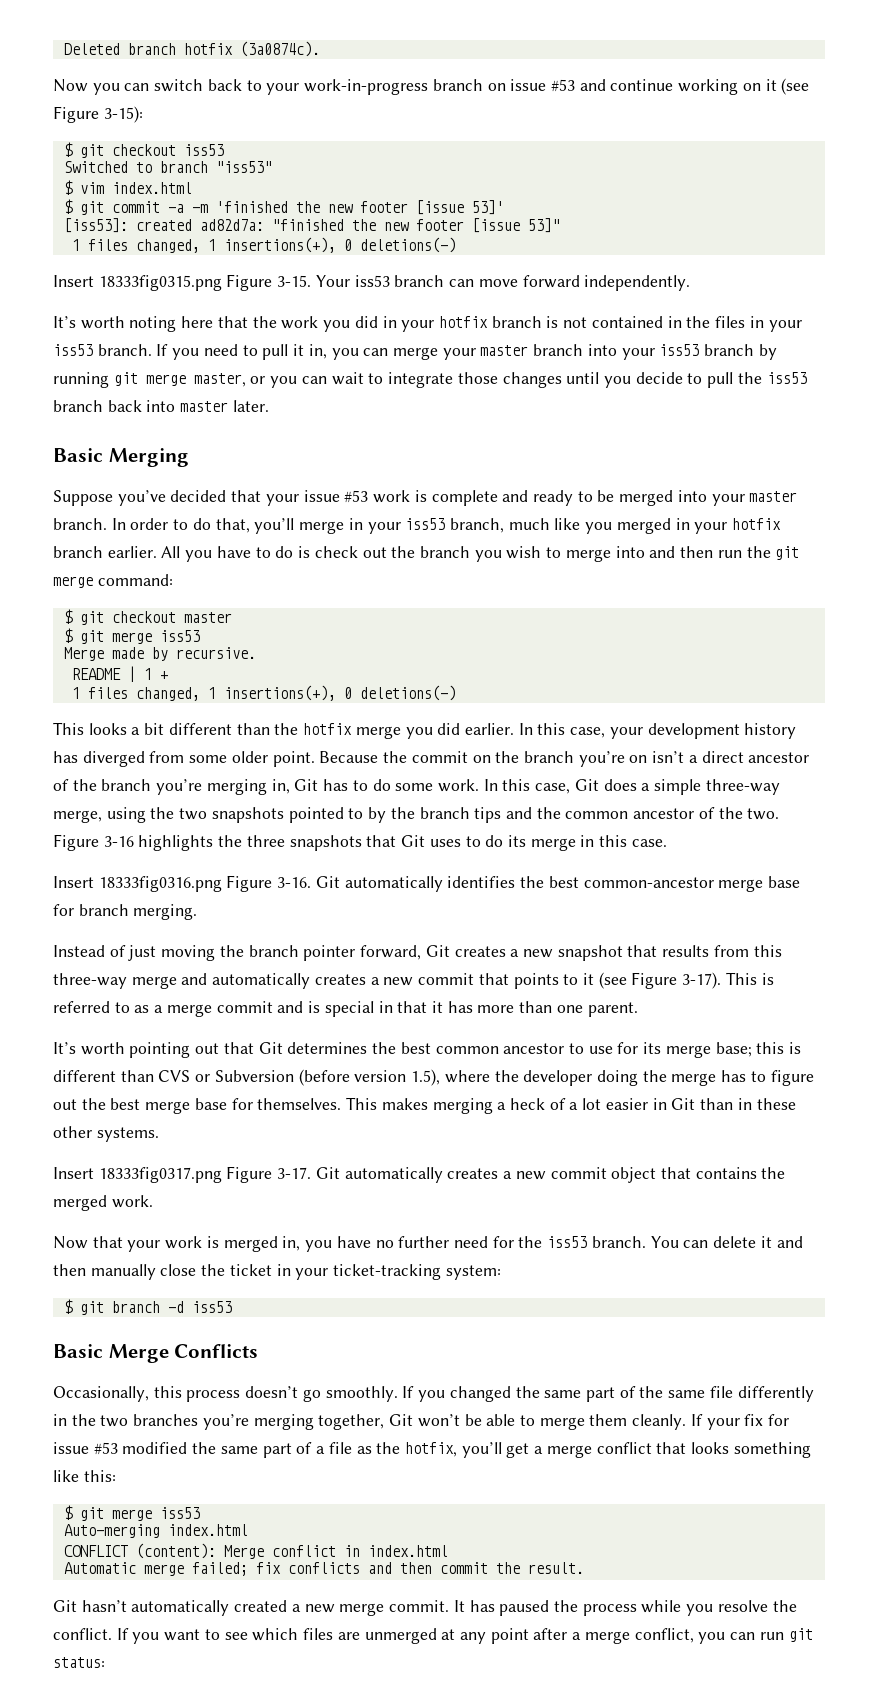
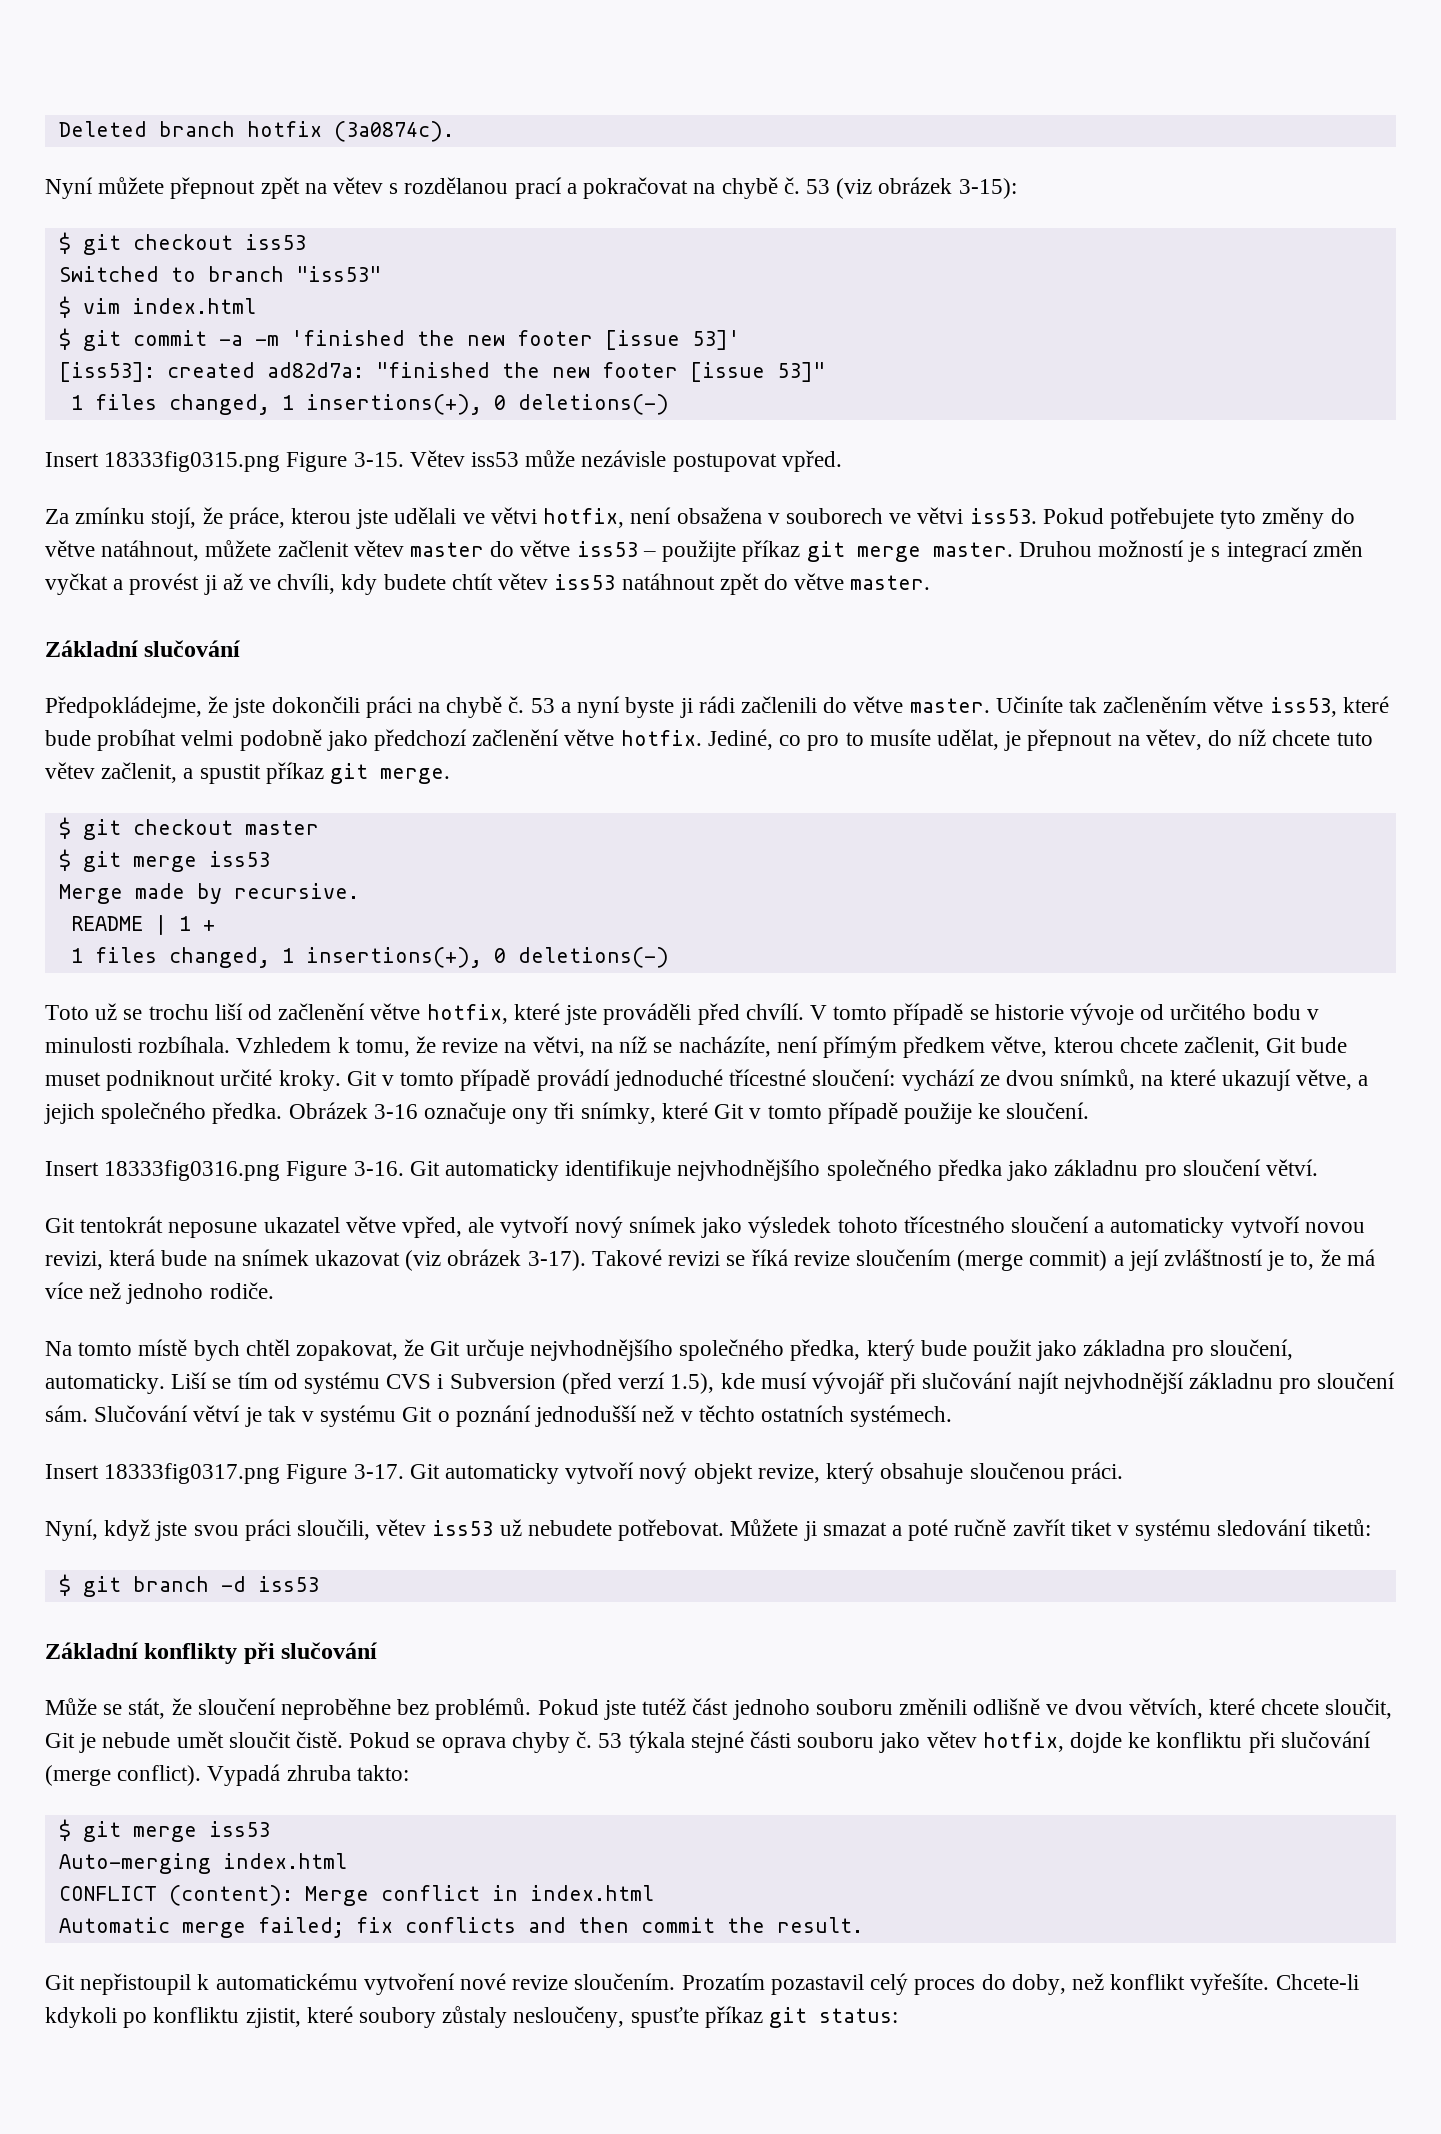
[53,78,810,95] [53,106,99,123] Now you can switch back to your work-in-progress branch on issue #53 and continue working on it (see Figure -> [45,177,953,199] Nyní můžete přepnout zpět na větev s rozdělanou prací a pokračovat na chybě č. 53 (viz obrázek
[315,275,691,291] [53,316,802,332] [53,344,777,360] [53,372,807,388] [53,400,269,412] [53,448,189,467] [53,490,798,506] [53,518,782,534] [53,546,800,562] [53,574,173,588] Your iss53 branch can move forward independently. // It’s worth noting here that the work you did in your hotfix branch is not contained in the files in your iss53 branch. If you need to pull it in, you can merge your master branch into your iss53 branch by running git merge master, or you can wait to integrate those changes until you decide to pull the iss53 branch back into master later. // Basic Merging // Suppose you’ve decided that your issue #53 work is complete and ready to be merged into your master branch. In order to do that, you’ll merge in your iss53 branch, much like you merged in your hotfix branch earlier. All you have to do is check out the branch you wish to merge into and then run the git merge command: -> [409,450,842,472] [45,507,1355,529] [45,540,1363,562] [45,573,931,595] [45,640,241,657] [45,696,1389,718] [45,729,1373,751] [45,762,451,784] Větev iss53 může nezávisle postupovat vpřed. // Za zmínku stojí, že práce, kterou jste udělali ve větvi hotfix, není obsažena v souborech ve větvi iss53. Pokud potřebujete tyto změny do větve natáhnout, můžete začlenit větev master do větve iss53 – použijte příkaz git merge master. Druhou možností je s integrací změn vyčkat a provést ji až ve chvíli, kdy budete chtít větev iss53 natáhnout zpět do větve master. // Základní slučování // Předpokládejme, že jste dokončili práci na chybě č. 53 a nyní byste ji rádi začlenili do větve master. Učiníte tak začleněním větve iss53, které bude probíhat velmi podobně jako předchozí začlenění větve hotfix. Jediné, co pro to musíte udělat, je přepnout na větev, do níž chcete tuto větev začlenit, a spustit příkaz git merge.
[53,722,797,739] [53,751,810,767] [53,779,780,795] [53,807,780,823] [53,834,667,851] This looks a bit different than the hotfix merge you did earlier. In this case, your development history has diverged from some older point. Because the commit on the branch you’re on isn’t a direct ancestor of the branch you’re merging in, Git has to do some work. In this case, Git does a simple three-way merge, using the two snapshots pointed to by the branch tips and the common ancestor of the two. Figure 3-16 highlights the three snapshots that Git uses to do its merge in this case. -> [45,1003,1319,1025] [45,1036,1348,1058] [45,1069,1369,1091] [44,1102,1090,1124] Toto už se trochu liší od začlenění větve hotfix, které jste prováděli před chvílí. V tomto případě se historie vývoje od určitého bodu v minulosti rozbíhala. Vzhledem k tomu, že revize na větvi, na níž se nacházíte, není přímým předkem větve, kterou chcete začlenit, Git bude muset podniknout určité kroky. Git v tomto případě provádí jednoduché třícestné sloučení: vychází ze dvou snímků, na které ukazují větve, a jejich společného předka. Obrázek 3-16 označuje ony tři snímky, které Git v tomto případě použije ke sloučení.
[344,876,800,892] [53,904,198,920] [53,945,782,961] [53,972,774,989] [53,1001,638,1017] [53,1042,802,1058] [53,1069,814,1086] [53,1097,796,1114] [53,1126,159,1142] automatically identifies the best common-ancestor merge base for branch merging. // Instead of just moving the branch pointer forward, Git creates a new snapshot that results from this three-way merge and automatically creates a new commit that points to it (see Figure 3-17). This is referred to as a merge commit and is special in that it has more than one parent. // It’s worth pointing out that Git determines the best common ancestor to use for its merge base; this is different than CVS or Subversion (before version 1.5), where the developer doing the merge has to figure out the best merge base for themselves. This makes merging a heck of a lot easier in Git than in these other systems. -> [445,1159,1318,1181] [45,1216,1365,1238] [45,1249,1375,1271] [45,1282,274,1304] [45,1339,1293,1361] [45,1372,1396,1394] [45,1405,953,1427] automaticky identifikuje nejvhodnějšího společného předka jako základnu pro sloučení větví. // Git tentokrát neposune ukazatel větve vpřed, ale vytvoří nový snímek jako výsledek tohoto třícestného sloučení a automaticky vytvoří novou revizi, která bude na snímek ukazovat (viz obrázek 3-17). Takové revizi se říká revize sloučením (merge commit) a její zvláštností je to, že má více než jednoho rodiče. // Na tomto místě bych chtěl zopakovat, že Git určuje nejvhodnějšího společného předka, který bude použit jako základna pro sloučení, automaticky. Liší se tím od systému CVS i Subversion (před verzí 1.5), kde musí vývojář při slučování najít nejvhodnější základnu pro sloučení sám. Slučování větví je tak v systému Git o poznání jednodušší než v těchto ostatních systémech.
[344,1167,786,1183] [53,1195,153,1211] [53,1236,803,1252] [53,1264,501,1280] automatically creates a new commit object that contains the merged work. // Now that your work is merged in, you have no further need for the iss53 branch. You can delete it and then manually close the ticket in your ticket-tracking system: -> [445,1462,1123,1484] [45,1519,1371,1541] automaticky vytvoří nový objekt revize, který obsahuje sloučenou práci. // Nyní, když jste svou práci sloučili, větev iss53 už nebudete potřebovat. Můžete ji smazat a poté ručně zavřít tiket v systému sledování tiketů:
[53,1344,259,1363] [53,1386,814,1402] [53,1414,790,1430] [53,1442,811,1458] [53,1470,116,1482] Basic Merge Conflicts // Occasionally, this process doesn’t go smoothly. If you changed the same part of the same file differently in the two branches you’re merging together, Git won’t be able to merge them cleanly. If your fix for issue #53 modified the same part of a file as the hotfix, you’ll get a merge conflict that looks something like this: -> [45,1642,378,1664] [45,1698,1393,1720] [45,1731,1371,1753] [45,1764,409,1786] Základní konflikty při slučování // Může se stát, že sloučení neproběhne bez problémů. Pokud jste tutéž část jednoho souboru změnili odlišně ve dvou větvích, které chcete sloučit, Git je nebude umět sloučit čistě. Pokud se oprava chyby č. 53 týkala stejné části souboru jako větev hotfix, dojde ke konfliktu při slučování (merge conflict). Vypadá zhruba takto:
[81,1600,797,1616] [53,1628,784,1644] hasn’t automatically created a new merge commit. It has paused the process while you resolve the conflict. If you want to see which files are unmerged at any point after a merge conflict, you can run -> [80,1973,1359,1995] [45,2006,763,2028] nepřistoupil k automatickému vytvoření nové revize sloučením. Prozatím pozastavil celý proces do doby, než konflikt vyřešíte. Chcete-li kdykoli po konfliktu zjistit, které soubory zůstaly nesloučeny, spusťte příkaz

